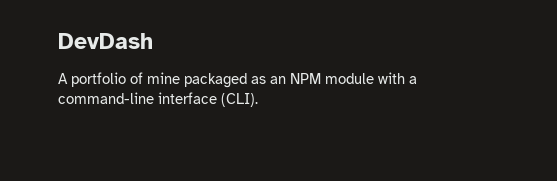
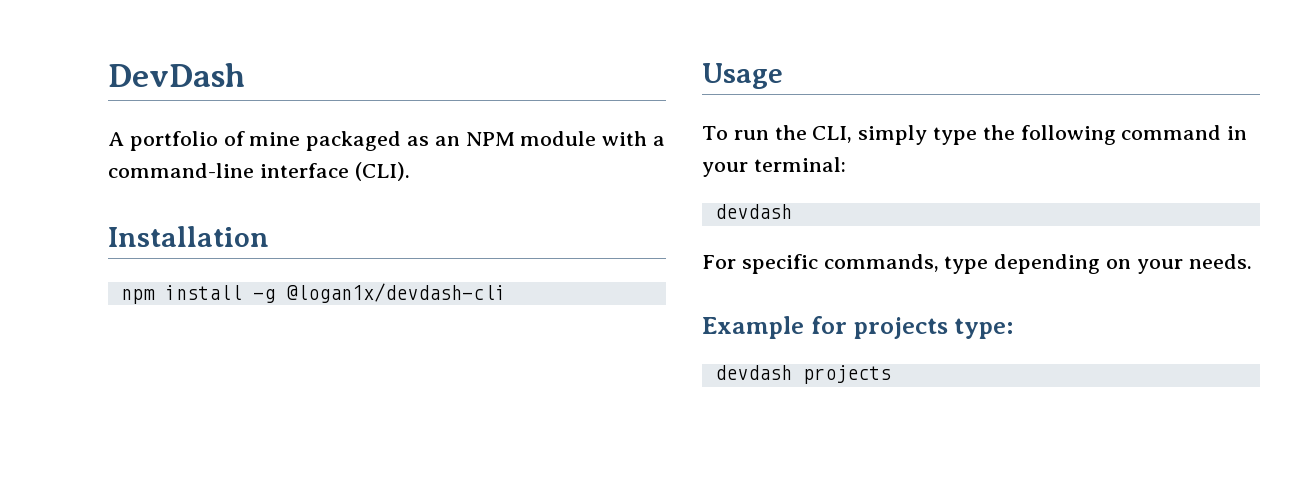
(258, 100) none -> [108,226,269,247] [120,283,506,304] [702,63,783,89] [702,125,1248,145] [702,157,846,177] [714,204,792,219] [702,254,1252,274] [702,316,1015,339] [714,365,891,384] // Installation // npm install -g @logan1x/devdash-cli // Usage // To run the CLI, simply type the following command in your terminal: // devdash // For specific commands, type depending on your needs. // Example for projects type: // devdash projects

